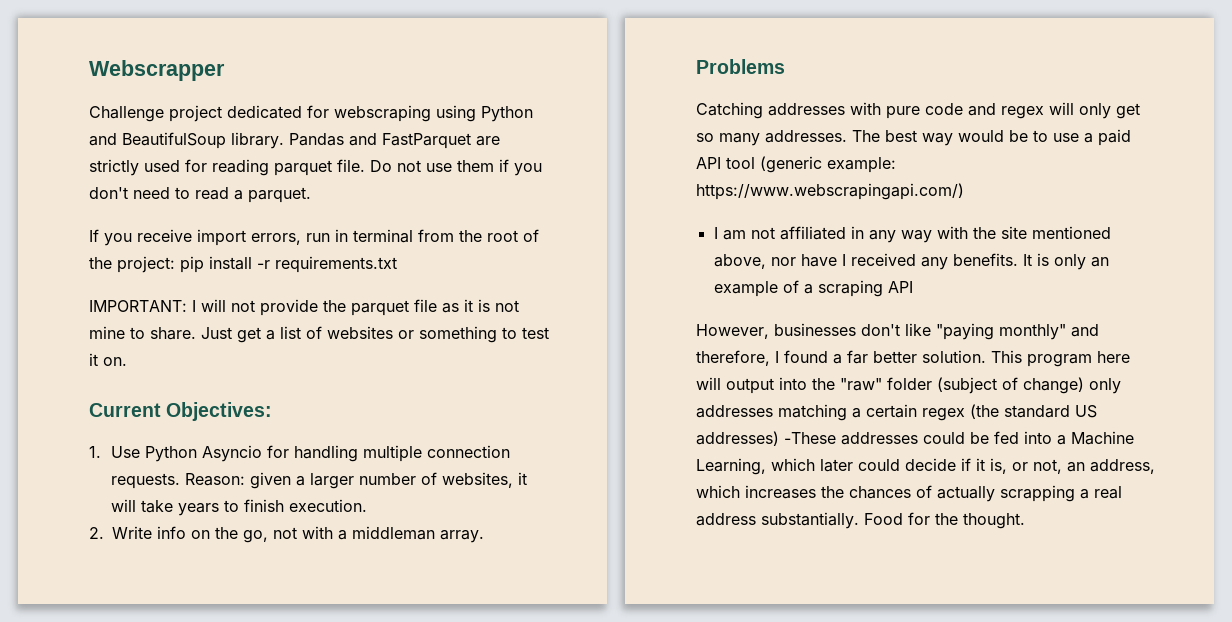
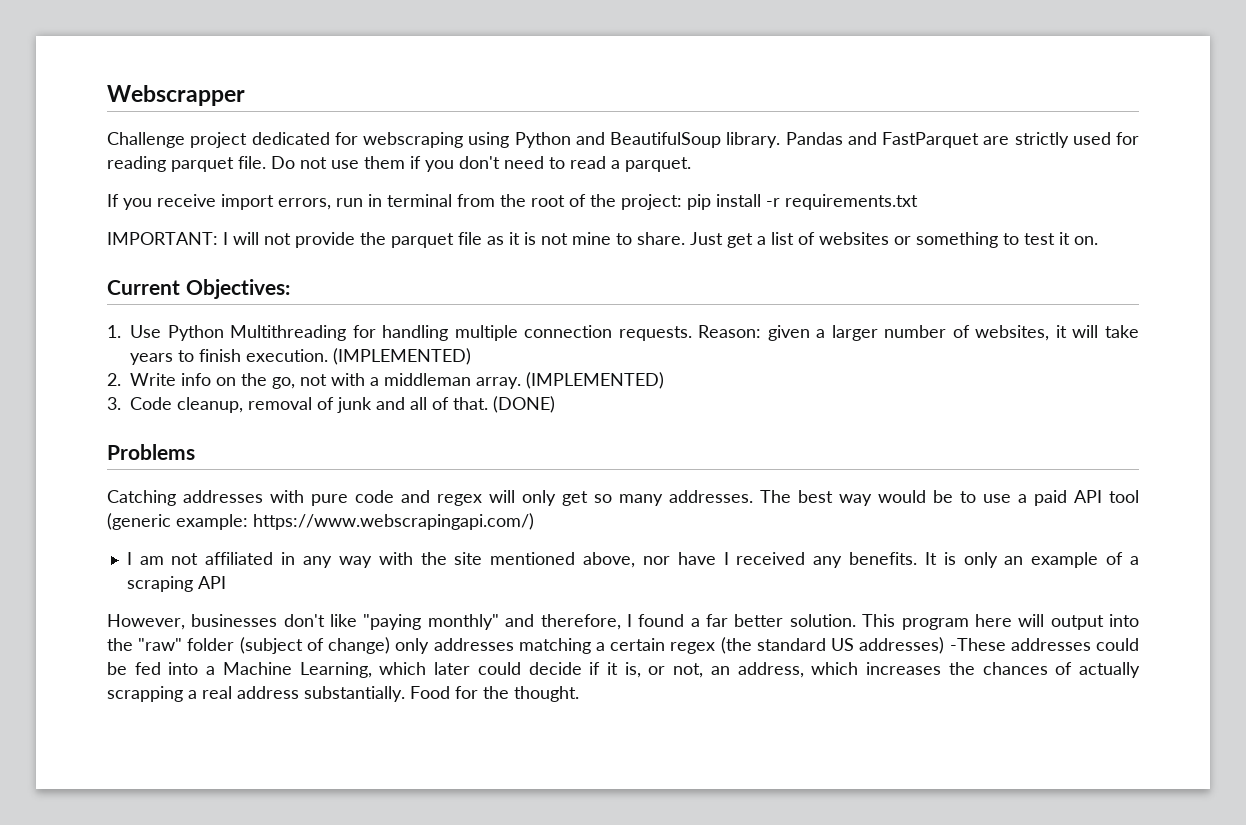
[201,445,262,462] Asyncio -> [230,325,347,341] Multithreading
(367, 505) none -> [333,348,471,365] (IMPLEMENTED)
(484, 536) none -> [526,372,664,389] [107,396,555,413] (IMPLEMENTED) // 3. Code cleanup, removal of junk and all of that. (DONE)

